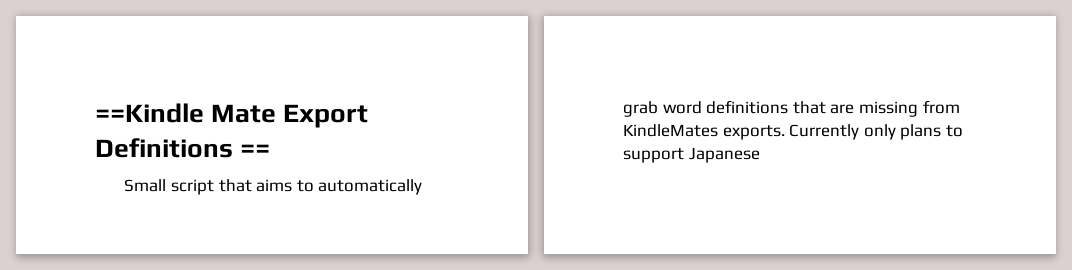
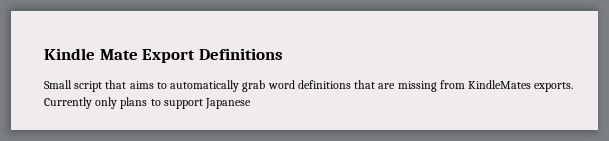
[95,103,204,123] ==Kindle -> [44,48,95,60] Kindle
[240,144,271,157] == -> (283, 54) none

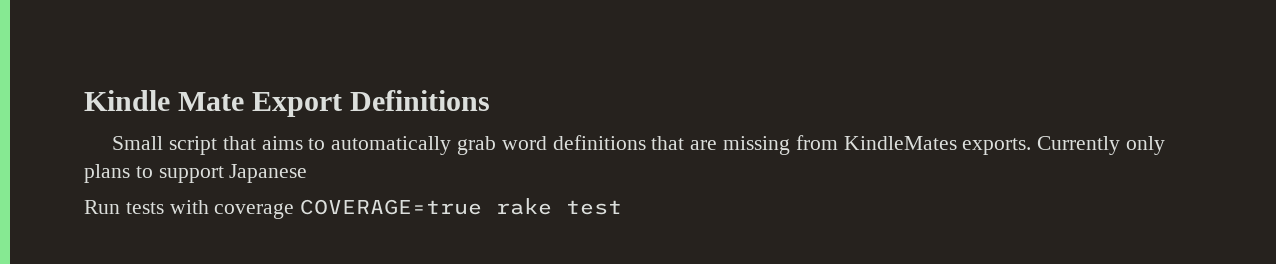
(252, 103) none -> [84,198,623,219] // Run tests with coverage COVERAGE=true rake test

